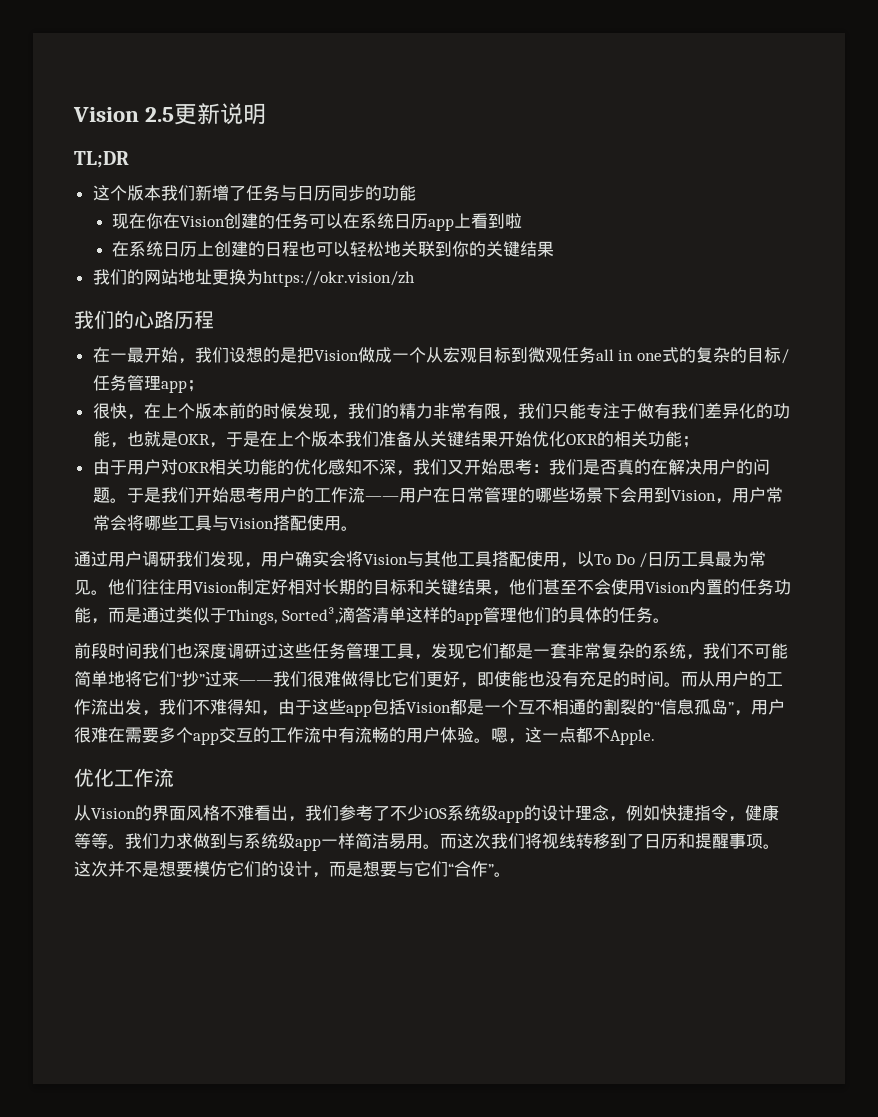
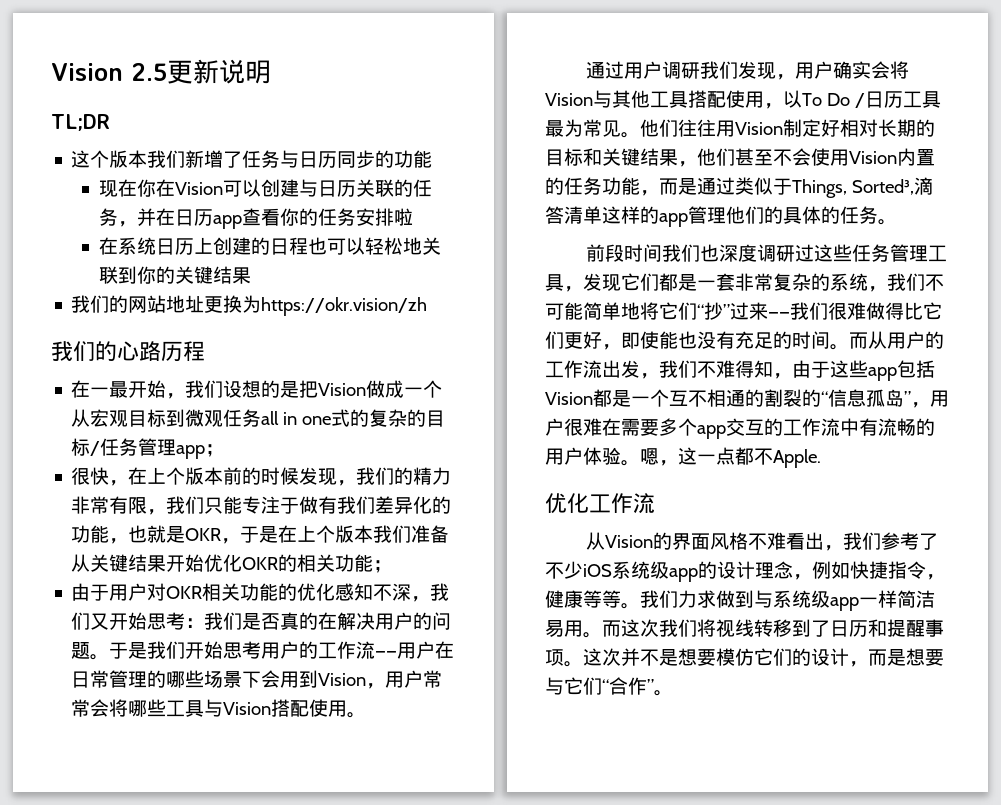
[224,213,506,231] 创建的任务可以在系统日历app上看到 -> [222,179,432,197] [98,208,394,229] 可以创建与日历关联的任务，并在日历app查看你的任务安排

